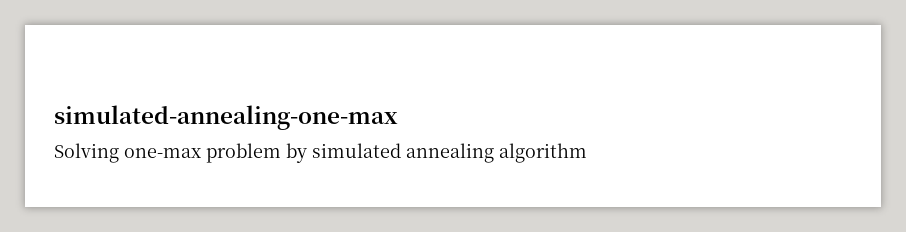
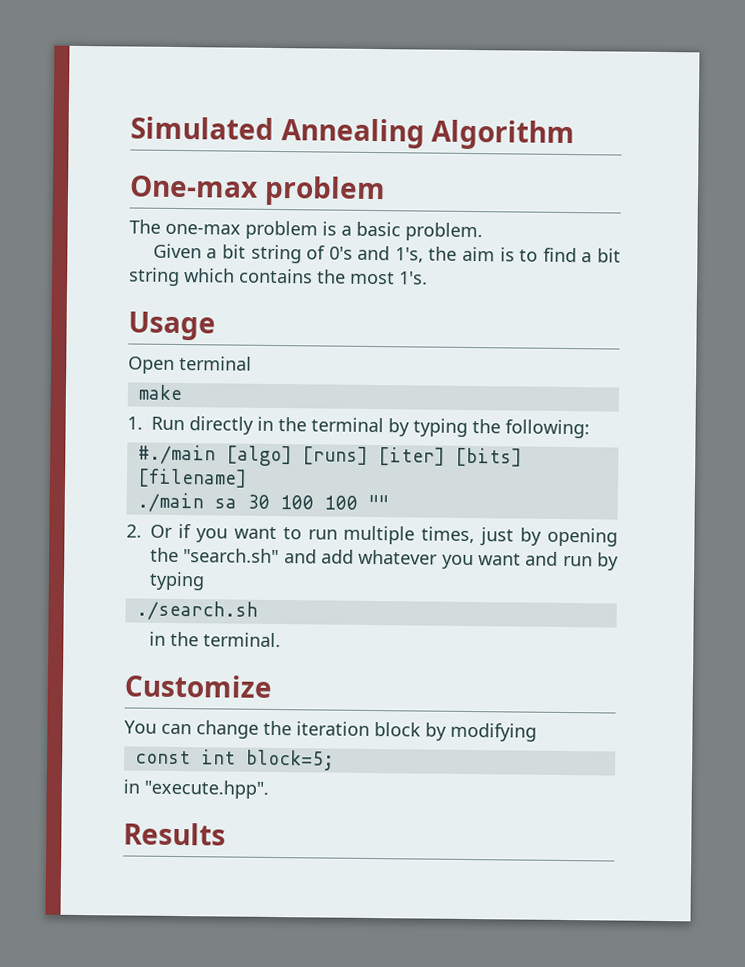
[54,105,398,130] [54,143,587,163] simulated-annealing-one-max // Solving one-max problem by simulated annealing algorithm -> [130,116,576,151] [129,175,386,207] [129,219,483,242] [152,243,621,264] [129,267,428,286] [128,311,216,341] [128,356,252,374] [137,384,183,401] [127,416,590,439] [137,444,522,467] [136,468,247,488] [136,492,389,513] [126,523,618,547] [150,547,619,571] [149,571,205,591] [135,600,258,621] [148,631,281,648] [124,674,273,698] [124,720,537,742] [134,749,335,771] [123,779,269,799] [123,822,226,846] Simulated Annealing Algorithm // One-max problem // The one-max problem is a basic problem. // Given a bit string of 0's and 1's, the aim is to find a bit string which contains the most 1's. // Usage // Open terminal // make // 1. Run directly in the terminal by typing the following: // #./main [algo] [runs] [iter] [bits] [filename] // ./main sa 30 100 100 "" // 2. Or if you want to run multiple times, just by opening the "search.sh" and add whatever you want and run by typing // ./search.sh // in the terminal. // Customize // You can change the iteration block by modifying // const int block=5; // in "execute.hpp". // Results

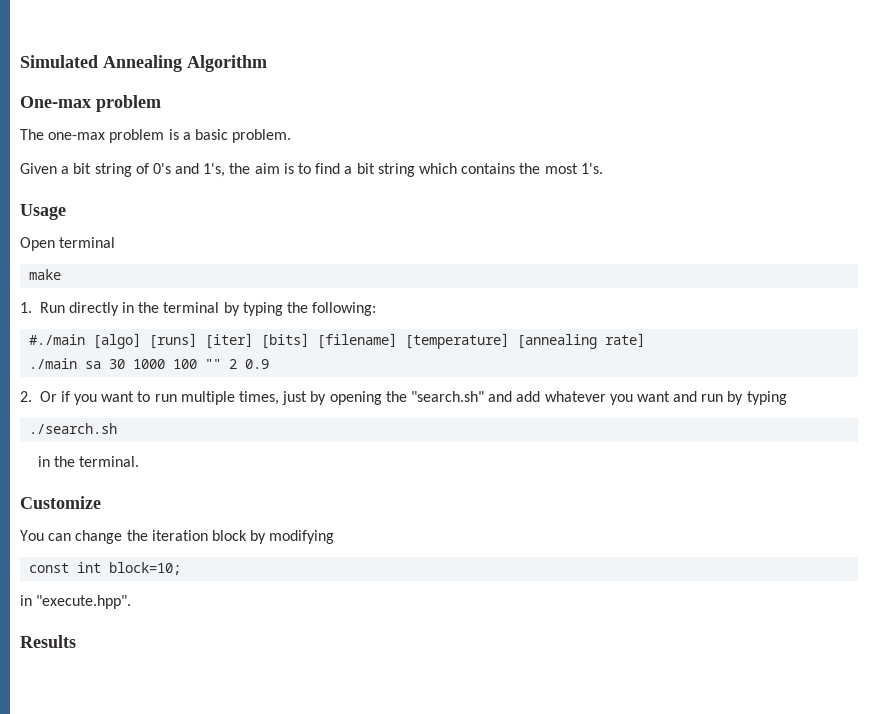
(247, 478) none -> [405,333,646,349] [temperature] [annealing rate]
[279,495,314,510] 100 -> [133,359,166,369] 1000
(389, 502) none -> [229,359,270,369] 2 0.9
[245,749,335,771] block=5; -> [109,562,182,575] block=10;

